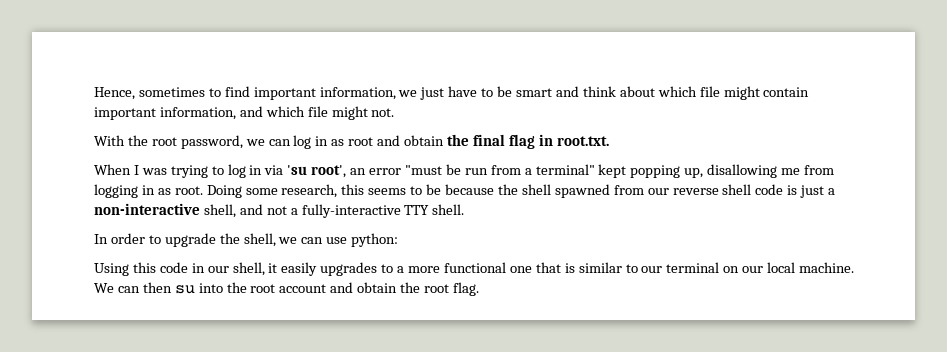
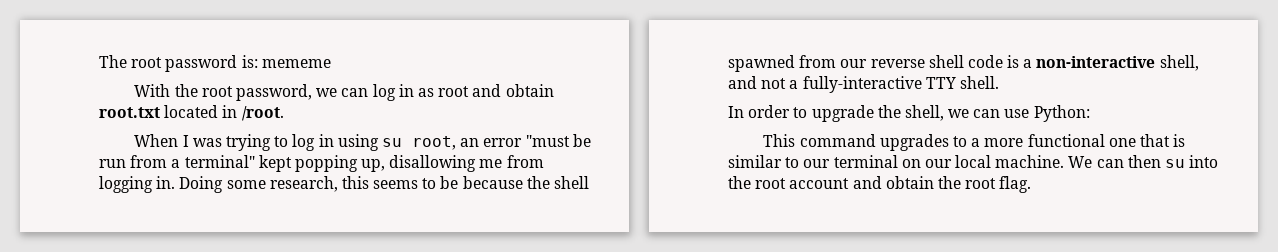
[94,86,810,100] [94,106,395,120] Hence, sometimes to find important information, we just have to be smart and think about which file might contain important information, and which file might not. -> [99,55,331,72] The root password is: mememe
[446,134,609,149] the final flag in root.txt. -> [99,105,284,121] root.txt located in /root.
[264,165,347,178] via 'su root', -> [337,134,456,151] using su root,
[141,185,203,195] in as root. -> [156,176,176,189] in.
[800,185,825,198] just -> (1020, 61) none
[351,233,399,247] [94,262,318,276] python: // Using this code in our shell, it easily -> [1033,105,1090,122] [763,134,876,147] Python: // This command

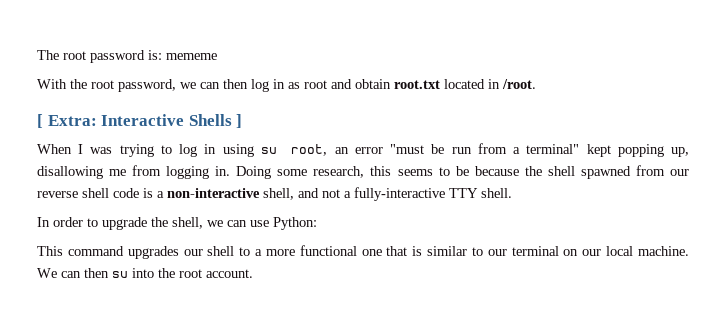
(369, 92) none -> [223,79,248,89] then
(284, 113) none -> [37,114,243,128] // [ Extra: Interactive Shells ]
(949, 142) none -> [183,246,235,256] our shell
[789,176,1032,193] account and obtain the root flag. -> [206,269,253,278] account.

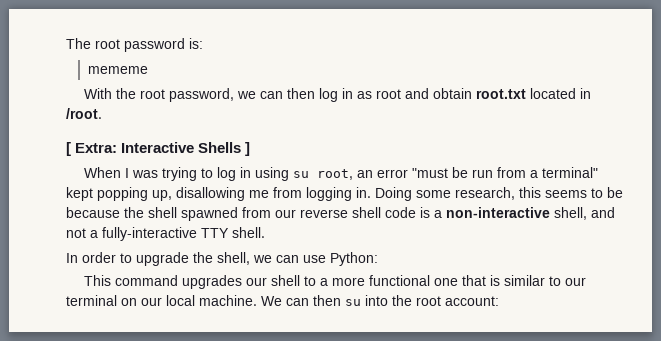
(162, 55) none -> (203, 43) //
[206,269,253,278] account. -> [445,296,499,306] account:

